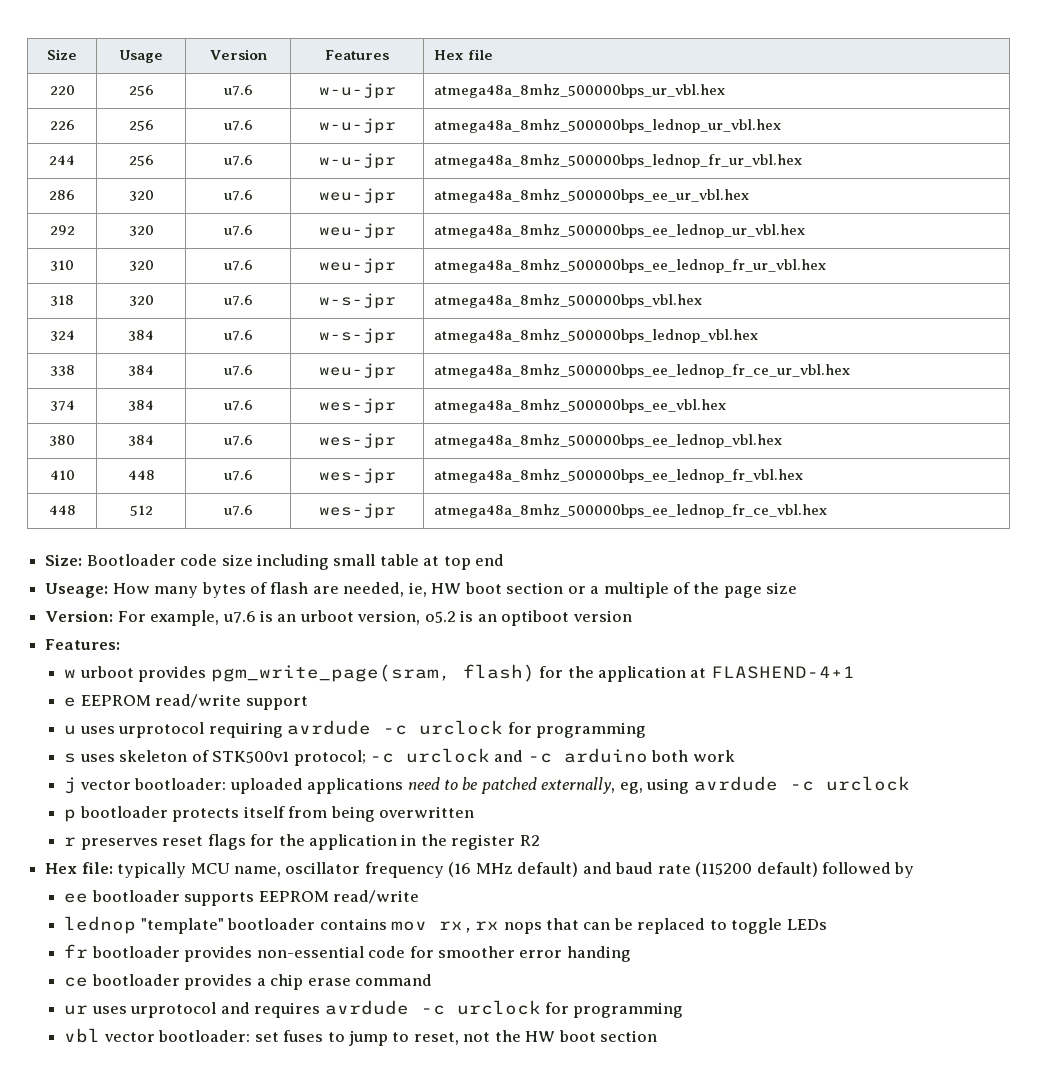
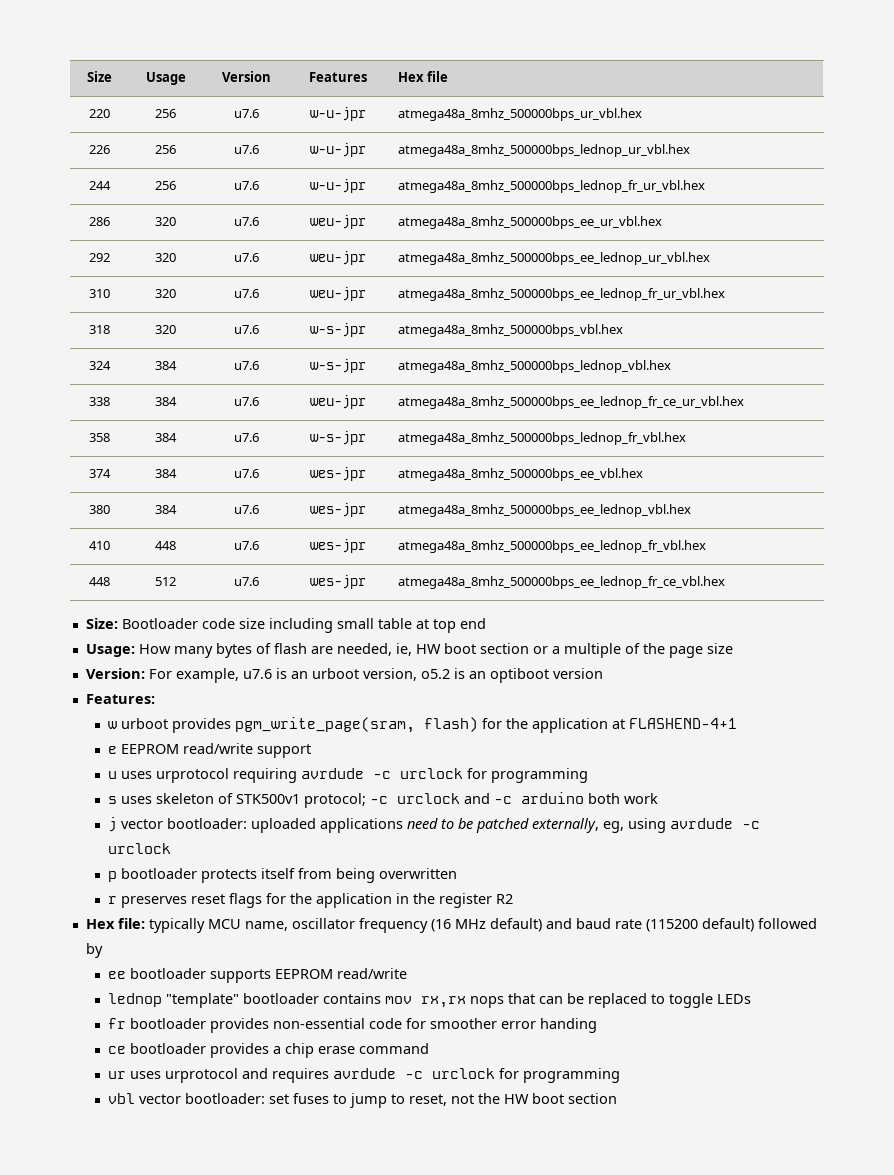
(850, 371) none -> [88,433,110,442] [155,433,177,442] [234,433,259,442] [310,431,366,445] [397,432,686,445] // 358 | 384 | u7.6 | w-s-jpr | atmega48a_8mhz_500000bps_lednop_fr_vbl.hex
[45,583,109,598] Useage: -> [85,644,135,657] Usage:

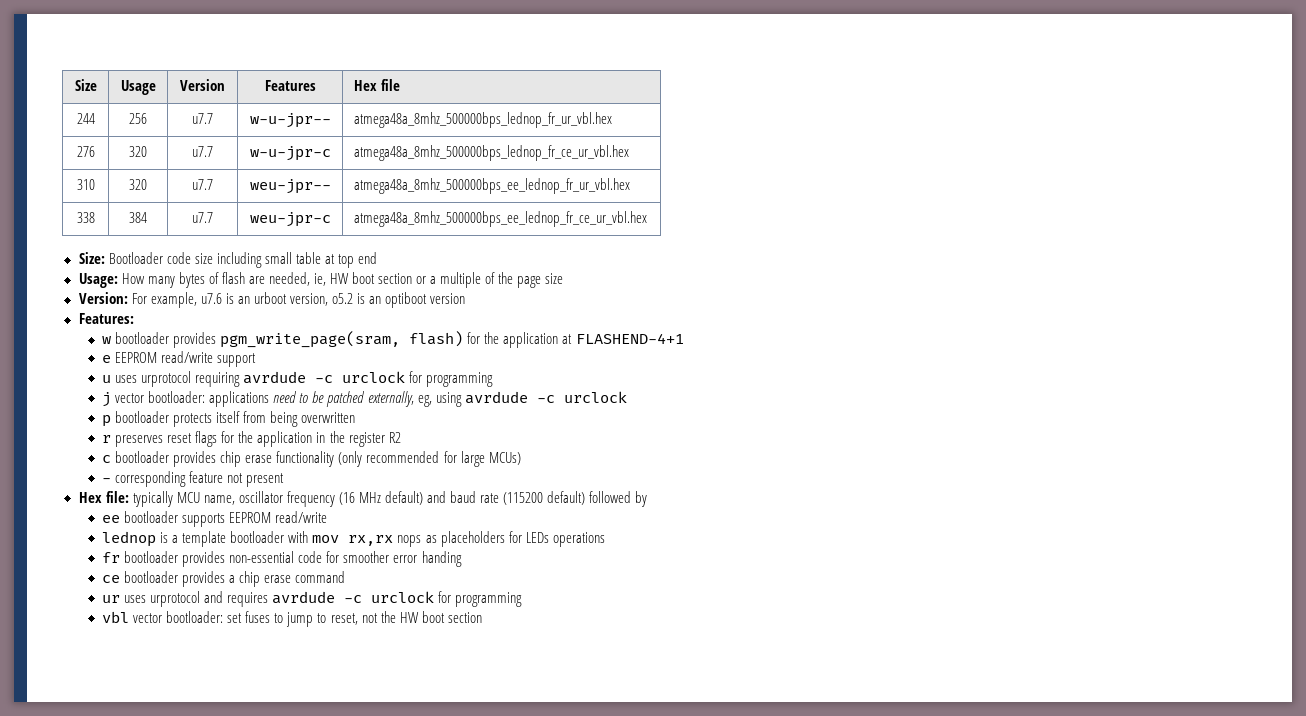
[88,109,110,118] [155,109,176,118] [234,109,259,118] [310,107,366,121] [397,108,642,121] [88,145,110,154] [155,145,176,154] [234,145,259,154] [310,143,366,157] [397,144,690,157] // 220 | 256 | u7.6 | w-u-jpr | atmega48a_8mhz_500000bps_ur_vbl.hex // 226 | 256 | u7.6 | w-u-jpr | atmega48a_8mhz_500000bps_lednop_ur_vbl.hex -> (400, 85) none
[234,181,259,190] [310,179,366,193] u7.6 | w-u-jpr -> [192,113,213,124] [249,113,331,128] u7.7 | w-u-jpr--
[88,217,110,226] [155,217,176,226] [234,217,259,226] [310,215,366,229] [397,216,662,229] [88,253,110,262] [155,253,176,262] [234,253,259,262] [310,251,366,265] [397,252,710,265] 286 | 320 | u7.6 | weu-jpr | atmega48a_8mhz_500000bps_ee_ur_vbl.hex // 292 | 320 | u7.6 | weu-jpr | atmega48a_8mhz_500000bps_ee_lednop_ur_vbl.hex -> [76,146,95,157] [129,146,147,157] [192,146,213,157] [249,146,331,161] [353,145,629,161] 276 | 320 | u7.7 | w-u-jpr-c | atmega48a_8mhz_500000bps_lednop_fr_ce_ur_vbl.hex
[234,289,259,298] [310,287,366,301] u7.6 | weu-jpr -> [192,179,213,190] [249,179,331,194] u7.7 | weu-jpr--
[88,325,110,334] [155,325,176,334] [234,325,259,334] [310,323,366,337] [397,324,623,337] [88,361,111,370] [155,361,177,370] [234,361,259,370] [310,359,366,373] [397,360,671,373] // 318 | 320 | u7.6 | w-s-jpr | atmega48a_8mhz_500000bps_vbl.hex // 324 | 384 | u7.6 | w-s-jpr | atmega48a_8mhz_500000bps_lednop_vbl.hex -> (630, 186) none
[234,397,259,406] [310,395,366,409] u7.6 | weu-jpr -> [192,212,213,223] [249,212,331,227] u7.7 | weu-jpr-c
[88,433,110,442] [155,433,177,442] [234,433,259,442] [310,431,366,445] [397,432,686,445] [88,469,111,478] [155,469,177,478] [234,469,259,478] [310,467,366,481] [397,468,643,481] [88,505,110,514] [155,505,177,514] [234,505,259,514] [310,503,366,517] [397,504,691,517] [88,541,110,550] [155,541,176,550] [234,541,259,550] [310,539,366,553] [397,540,706,553] [88,577,110,586] [155,577,176,586] [234,577,259,586] [310,575,366,589] [397,576,725,589] // 358 | 384 | u7.6 | w-s-jpr | atmega48a_8mhz_500000bps_lednop_fr_vbl.hex // 374 | 384 | u7.6 | wes-jpr | atmega48a_8mhz_500000bps_ee_vbl.hex // 380 | 384 | u7.6 | wes-jpr | atmega48a_8mhz_500000bps_ee_lednop_vbl.hex // 410 | 448 | u7.6 | wes-jpr | atmega48a_8mhz_500000bps_ee_lednop_fr_vbl.hex // 448 | 512 | u7.6 | wes-jpr | atmega48a_8mhz_500000bps_ee_lednop_fr_ce_vbl.hex -> (647, 219) none
[121,718,169,729] urboot -> [115,332,170,344] bootloader
[108,792,659,808] // s uses skeleton of STK500v1 protocol; -c urclock and -c arduino both work -> (494, 379) none
[251,818,317,833] uploaded -> (206, 397) none
(514, 899) none -> [102,451,521,467] [102,471,285,487] // c bootloader provides chip erase functionality (only recommended for large MCUs) // - corresponding feature not present
[166,993,714,1008] "template" bootloader contains mov rx,rx nops that can be replaced to toggle -> [160,531,522,547] is a template bootloader with mov rx,rx nops as placeholders for
(752, 999) none -> [552,532,605,547] operations

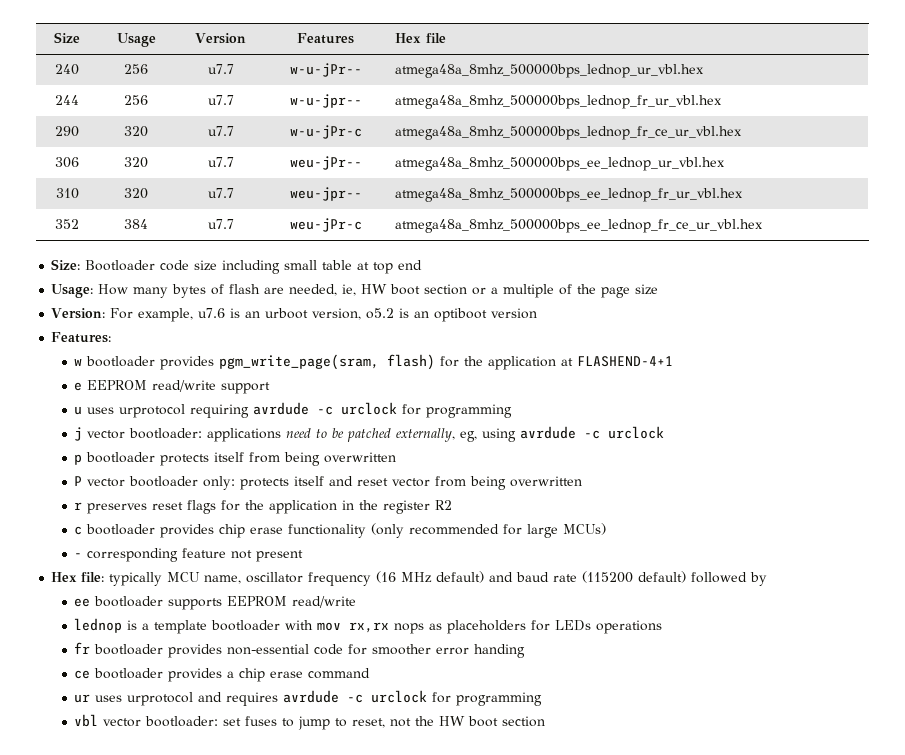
(400, 85) none -> [55,64,79,75] [124,64,148,74] [207,64,234,74] [289,63,362,77] [395,64,705,78] // 240 | 256 | u7.7 | w-u-jPr-- | atmega48a_8mhz_500000bps_lednop_ur_vbl.hex
[76,146,95,157] [129,146,147,157] [192,146,213,157] [249,146,331,161] 276 | 320 | u7.7 | w-u-jpr-c -> [55,126,79,137] [124,126,148,137] [207,126,234,136] [289,125,362,139] 290 | 320 | u7.7 | w-u-jPr-c
(629, 153) none -> [55,157,79,168] [124,157,148,168] [207,157,234,167] [289,156,362,170] [395,157,726,171] // 306 | 320 | u7.7 | weu-jPr-- | atmega48a_8mhz_500000bps_ee_lednop_ur_vbl.hex
[76,212,95,223] 338 -> [55,219,79,229] 352
[249,212,331,227] weu-jpr-c -> [289,218,362,232] weu-jPr-c
(356, 417) none -> [74,476,583,490] // P vector bootloader only: protects itself and reset vector from being overwritten

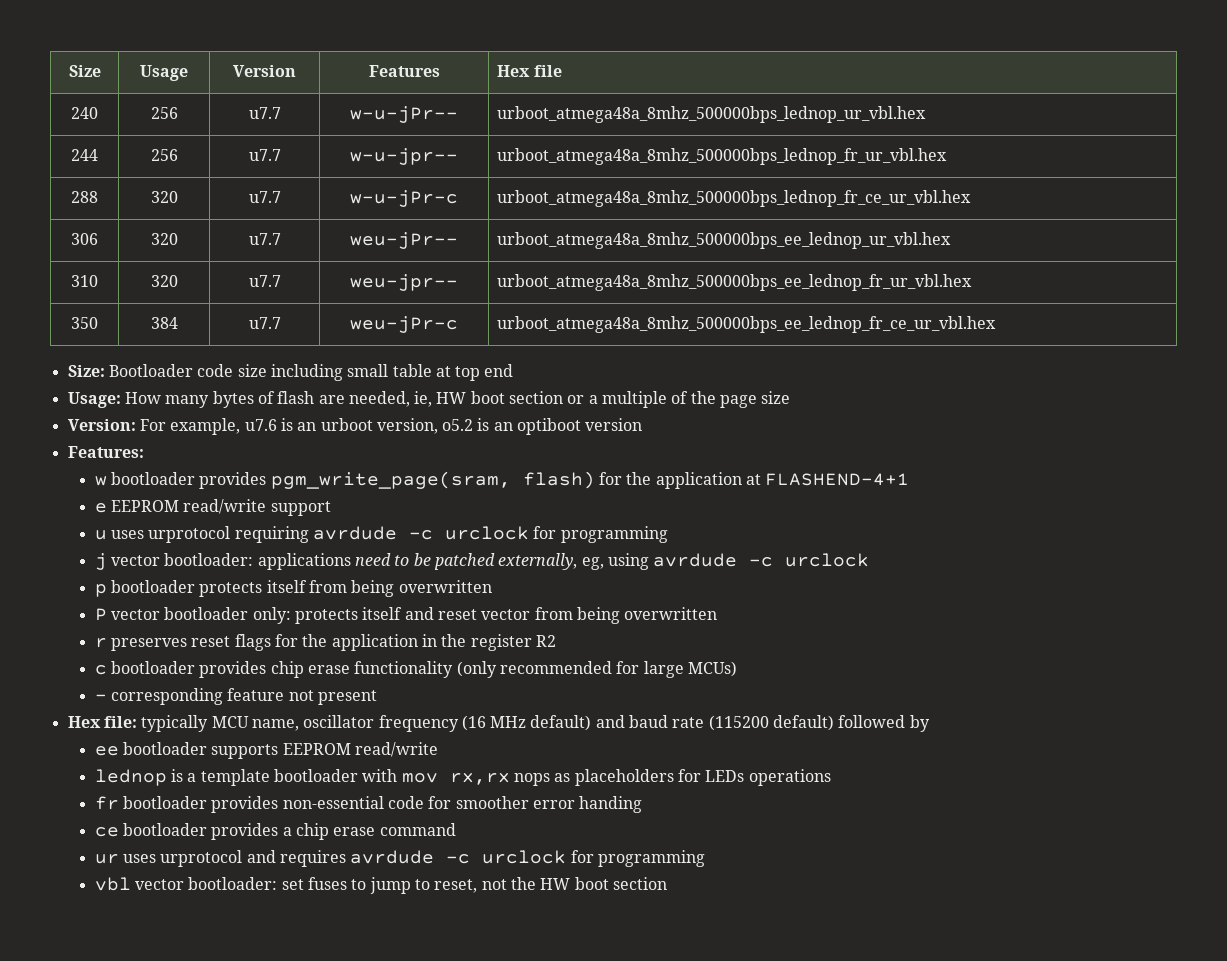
[395,64,705,78] atmega48a_8mhz_500000bps_lednop_ur_vbl.hex -> [497,106,927,123] urboot_atmega48a_8mhz_500000bps_lednop_ur_vbl.hex
[395,95,723,109] [55,126,79,137] atmega48a_8mhz_500000bps_lednop_fr_ur_vbl.hex // 290 -> [497,148,948,165] [71,191,98,203] urboot_atmega48a_8mhz_500000bps_lednop_fr_ur_vbl.hex // 288
[395,126,743,140] atmega48a_8mhz_500000bps_lednop_fr_ce_ur_vbl.hex -> [497,190,972,207] urboot_atmega48a_8mhz_500000bps_lednop_fr_ce_ur_vbl.hex
[395,157,726,171] atmega48a_8mhz_500000bps_ee_lednop_ur_vbl.hex -> [497,232,952,249] urboot_atmega48a_8mhz_500000bps_ee_lednop_ur_vbl.hex
[395,188,744,202] [55,219,79,229] atmega48a_8mhz_500000bps_ee_lednop_fr_ur_vbl.hex // 352 -> [497,274,973,291] [71,317,98,329] urboot_atmega48a_8mhz_500000bps_ee_lednop_fr_ur_vbl.hex // 350
[395,219,764,233] atmega48a_8mhz_500000bps_ee_lednop_fr_ce_ur_vbl.hex -> [497,316,997,333] urboot_atmega48a_8mhz_500000bps_ee_lednop_fr_ce_ur_vbl.hex

